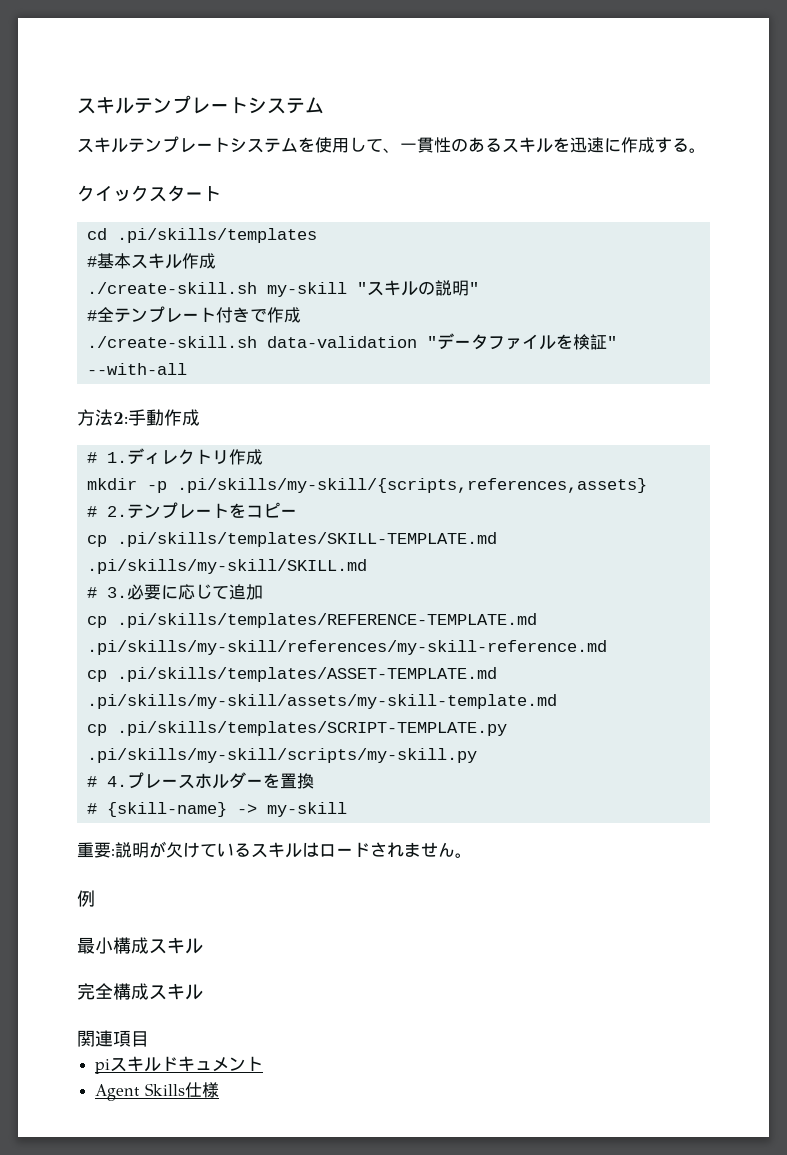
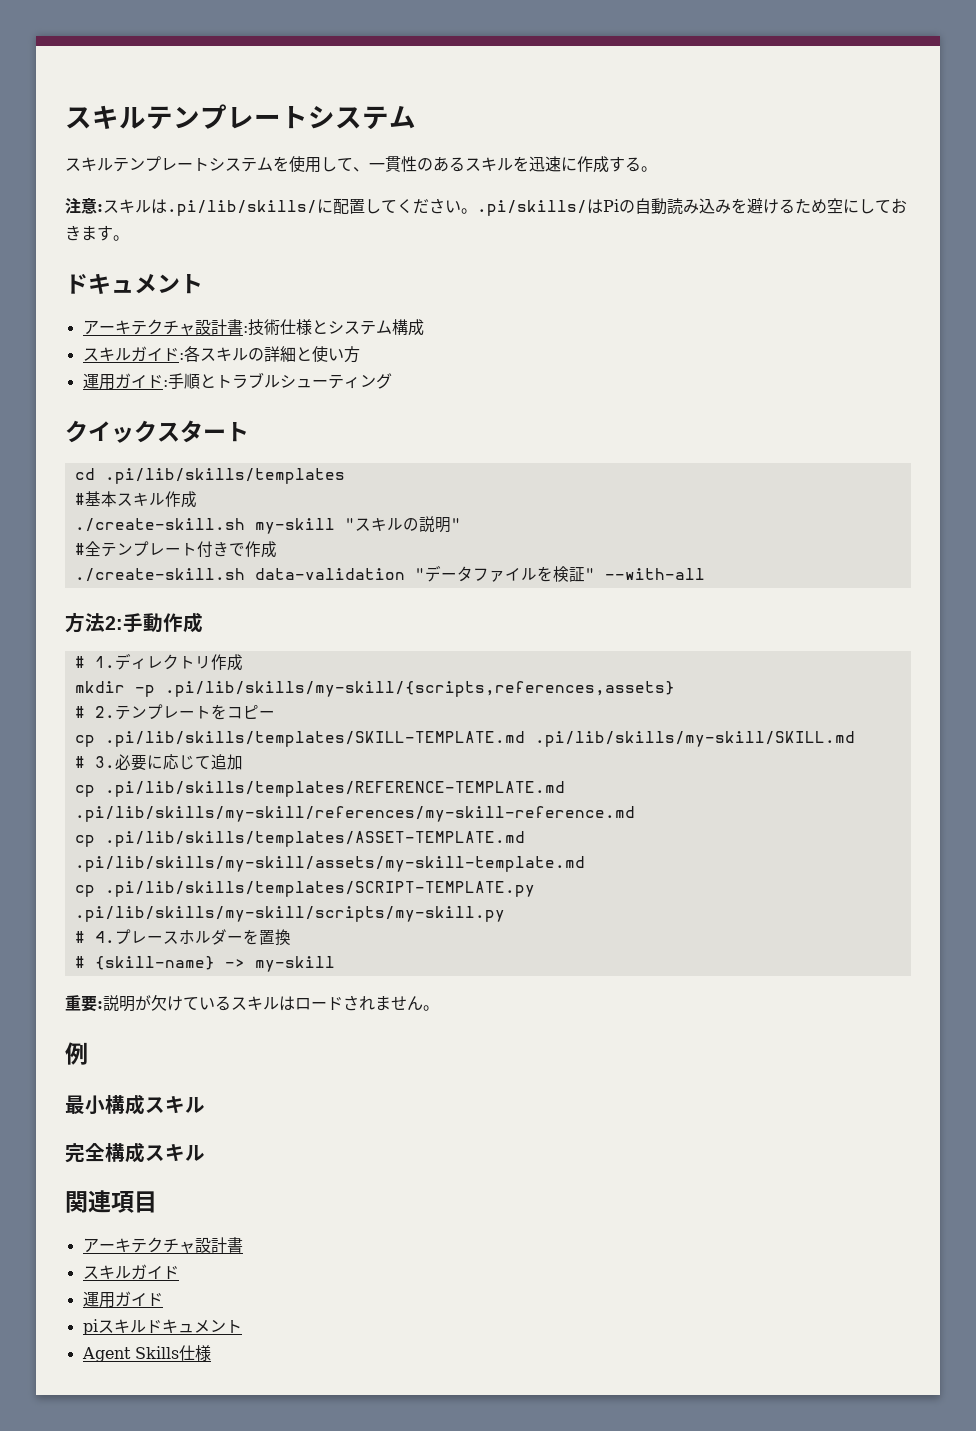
(706, 150) none -> [65,198,907,216] [65,225,129,241] [65,273,203,294] [82,319,424,336] [82,346,360,363] [82,372,392,390] // 注意:スキルは.pi/lib/skills/に配置してください。.pi/skills/はPiの自動読み込みを避けるため空にしておきます。 // ドキュメント // アーキテクチャ設計書:技術仕様とシステム構成 // スキルガイド:各スキルの詳細と使い方 // 運用ガイド:手順とトラブルシューティング
[116,228,317,243] .pi/skills/templates -> [104,468,345,484] .pi/lib/skills/templates
[176,478,647,493] .pi/skills/my-skill/{scripts,references,assets} -> [164,681,675,697] .pi/lib/skills/my-skill/{scripts,references,assets}
[116,532,497,547] [86,559,367,574] .pi/skills/templates/SKILL-TEMPLATE.md .pi/skills/my-skill/SKILL.md -> [104,731,855,747] .pi/lib/skills/templates/SKILL-TEMPLATE.md .pi/lib/skills/my-skill/SKILL.md
[116,613,537,628] [86,640,607,655] [86,667,497,682] [86,694,557,709] [86,721,507,736] [86,748,477,763] .pi/skills/templates/REFERENCE-TEMPLATE.md .pi/skills/my-skill/references/my-skill-reference.md // cp .pi/skills/templates/ASSET-TEMPLATE.md .pi/skills/my-skill/assets/my-skill-template.md // cp .pi/skills/templates/SCRIPT-TEMPLATE.py .pi/skills/my-skill/scripts/my-skill.py -> [104,781,565,797] [74,806,635,822] [74,831,525,847] [74,856,585,872] [74,881,535,897] [74,906,505,922] .pi/lib/skills/templates/REFERENCE-TEMPLATE.md .pi/lib/skills/my-skill/references/my-skill-reference.md // cp .pi/lib/skills/templates/ASSET-TEMPLATE.md .pi/lib/skills/my-skill/assets/my-skill-template.md // cp .pi/lib/skills/templates/SCRIPT-TEMPLATE.py .pi/lib/skills/my-skill/scripts/my-skill.py
(149, 1039) none -> [82,1237,243,1253] [82,1264,179,1280] [82,1291,163,1308] // アーキテクチャ設計書 // スキルガイド // 運用ガイド

